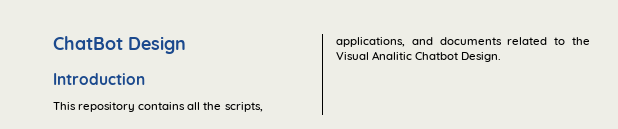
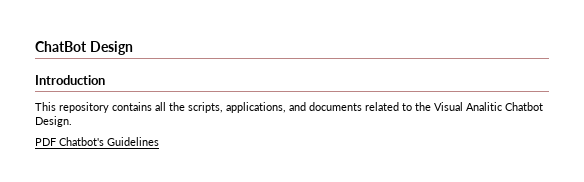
(502, 57) none -> [35,137,159,146] // PDF Chatbot's Guidelines

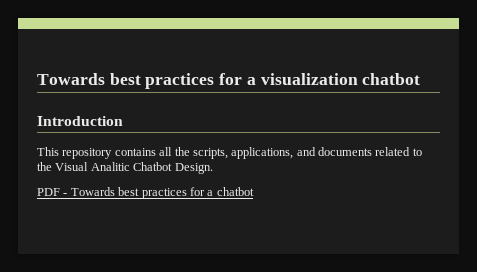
[35,41,133,55] ChatBot Design -> [37,73,421,89] Towards best practices for a visualization chatbot
[59,137,159,146] Chatbot's Guidelines -> [63,187,254,199] - Towards best practices for a chatbot

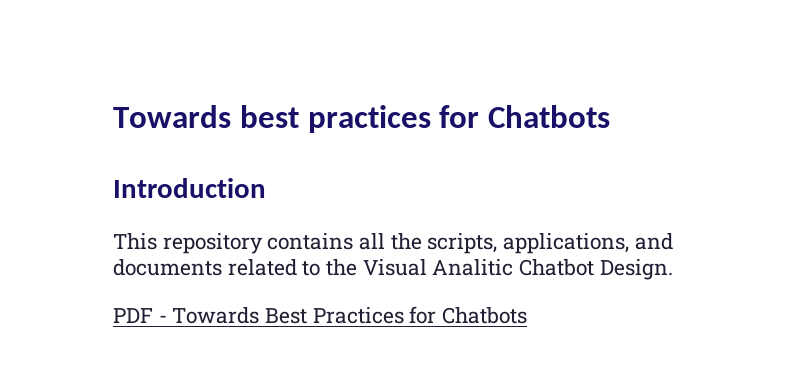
[37,73,421,89] Towards best practices for a visualization chatbot -> [113,105,611,133] Towards best practices for Chatbots
[118,187,254,199] best practices for a chatbot -> [265,306,528,324] Best Practices for Chatbots

